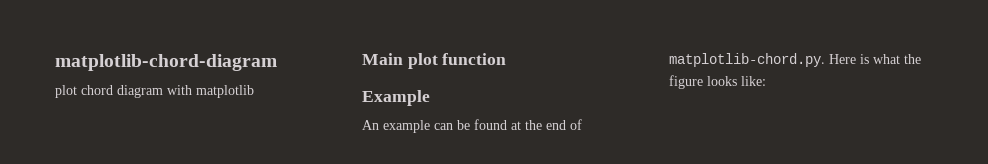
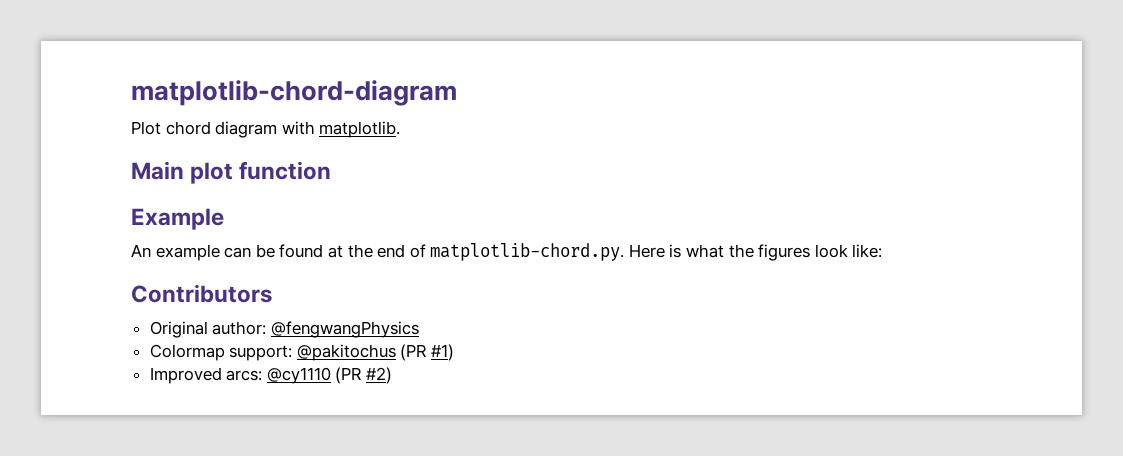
[55,85,77,98] plot -> [131,121,161,135] Plot
[196,85,254,98] matplotlib -> [319,121,401,138] matplotlib.
[669,75,737,89] figure looks -> [758,244,848,261] figures look
(766, 81) none -> [131,284,272,303] [149,321,419,338] [149,344,455,361] [149,367,393,384] // Contributors // Original author: @fengwangPhysics // Colormap support: @pakitochus (PR #1) // Improved arcs: @cy1110 (PR #2)

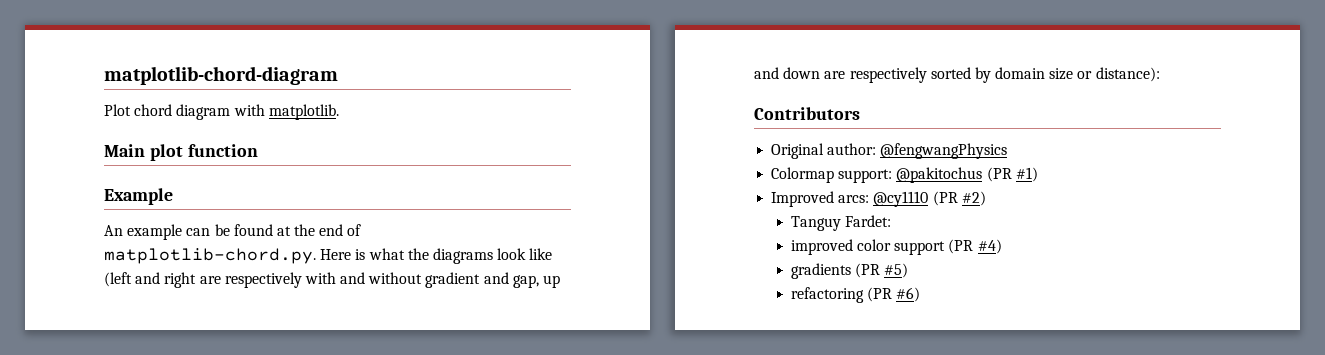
[758,244,883,261] figures look like: -> [432,248,553,264] [104,272,561,288] [754,67,1160,83] diagrams look like (left and right are respectively with and without gradient and gap, up and down are respectively sorted by domain size or distance):
(393, 375) none -> [790,215,891,231] [790,239,1002,255] [790,263,909,279] [790,287,921,303] // Tanguy Fardet: // improved color support (PR #4) // gradients (PR #5) // refactoring (PR #6)

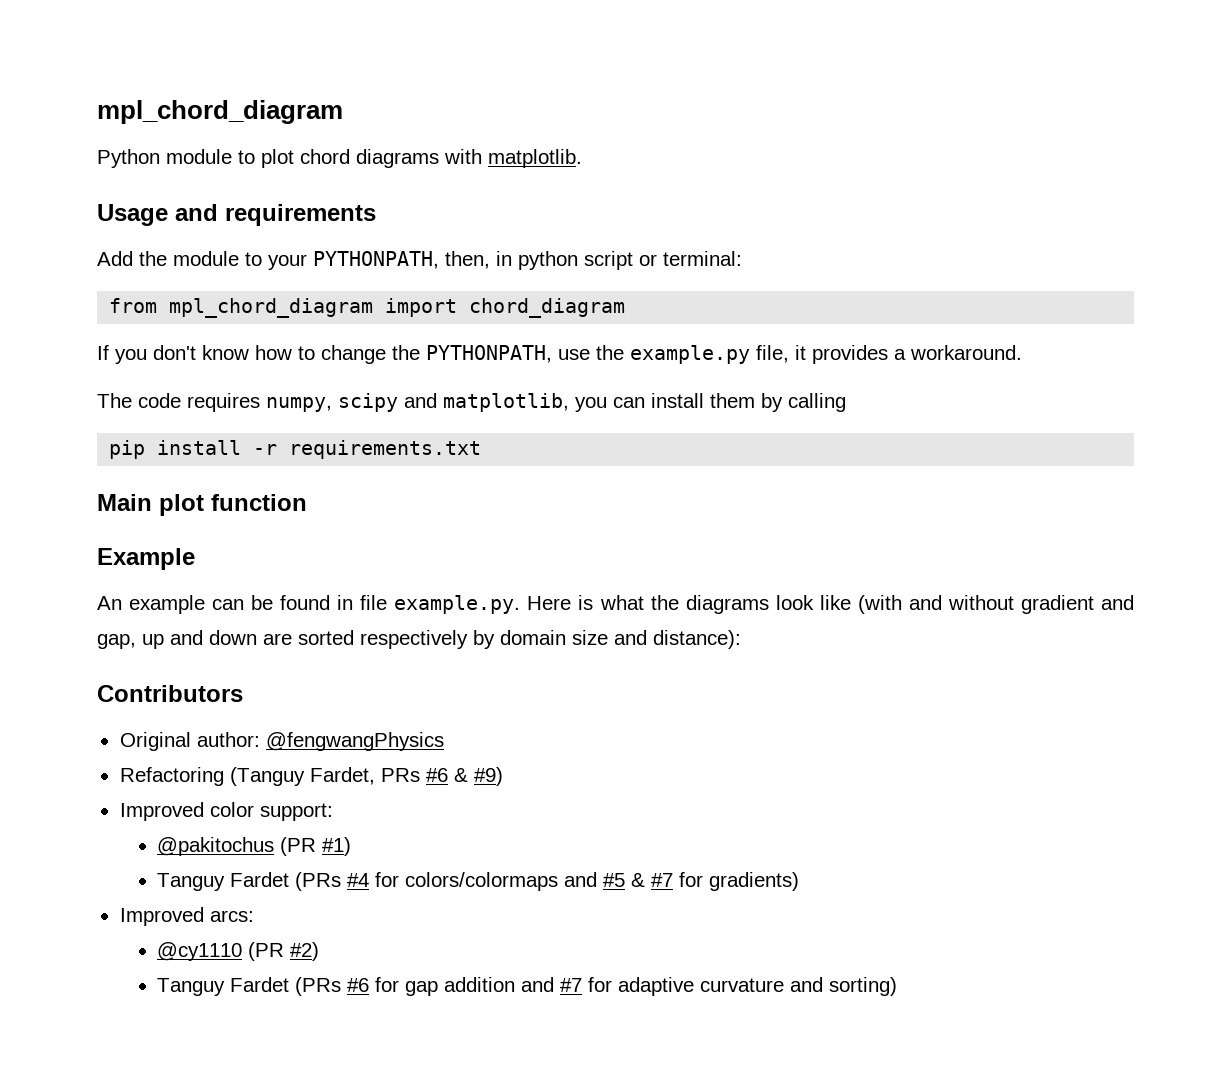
[104,66,338,85] [104,104,339,120] matplotlib-chord-diagram // Plot chord diagram with matplotlib. -> [97,100,343,124] [97,149,582,168] [97,204,376,226] [97,251,742,270] [109,298,626,318] [97,345,1022,364] [97,393,846,412] [109,440,482,459] mpl_chord_diagram // Python module to plot chord diagrams with matplotlib. // Usage and requirements // Add the module to your PYTHONPATH, then, in python script or terminal: // from mpl_chord_diagram import chord_diagram // If you don't know how to change the PYTHONPATH, use the example.py file, it provides a workaround. // The code requires numpy, scipy and matplotlib, you can install them by calling // pip install -r requirements.txt
[276,224,362,236] [104,248,316,264] at the end of matplotlib-chord.py. -> [337,595,521,614] in file example.py.
[104,272,336,288] (left and right are respectively with -> [857,595,902,614] (with
[849,67,971,83] respectively sorted -> [298,630,468,649] sorted respectively
[1077,71,1093,79] or -> [614,630,647,645] and
[771,167,835,183] Colormap -> [119,767,503,786] [119,802,254,821] Refactoring (Tanguy Fardet, PRs #6 & #9) // Improved color
(893, 176) none -> (333, 812) //
(1038, 174) none -> [156,872,799,891] // Tanguy Fardet (PRs #4 for colors/colormaps and #5 & #7 for gradients)
(870, 199) none -> (254, 916) //
[844,215,891,227] [790,239,1002,255] [790,263,909,279] [790,287,921,303] Fardet: // improved color support (PR #4) // gradients (PR #5) // refactoring (PR #6) -> [229,977,897,996] Fardet (PRs #6 for gap addition and #7 for adaptive curvature and sorting)

